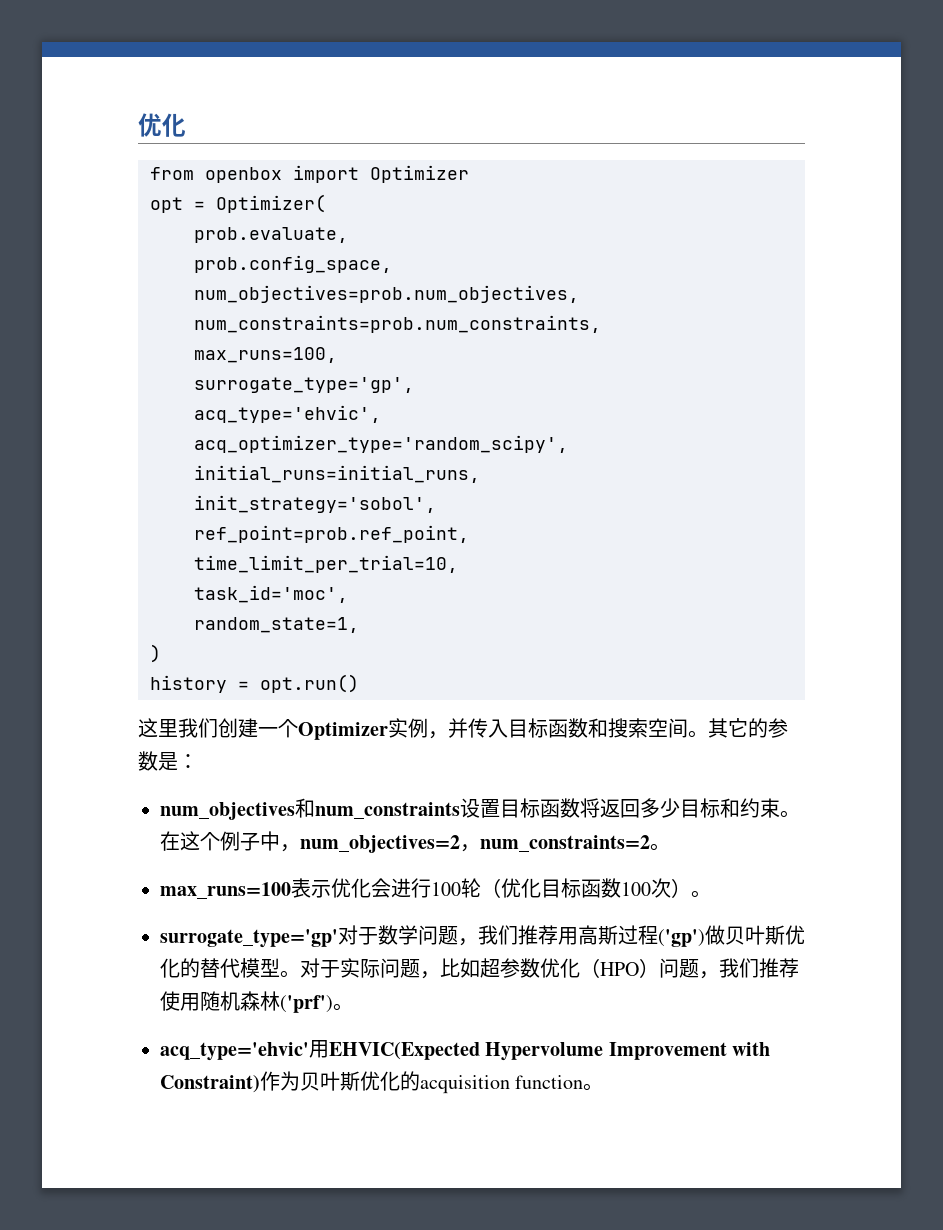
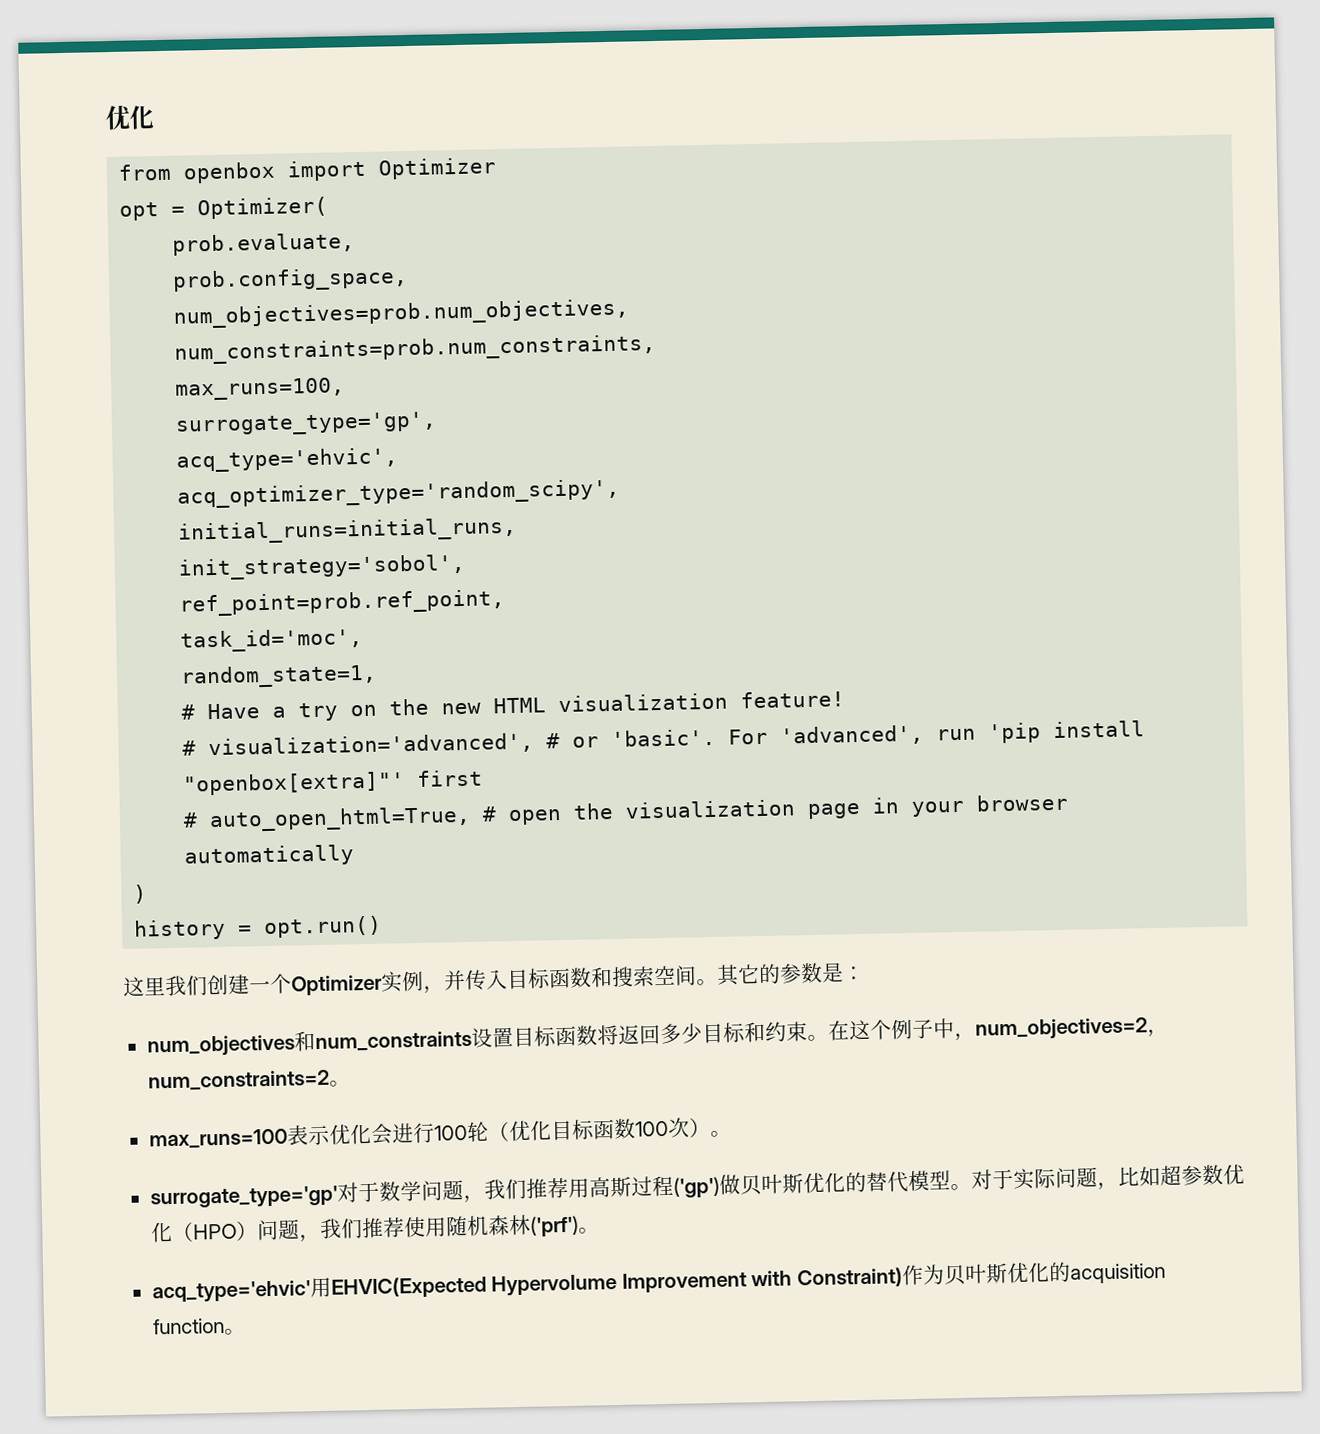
[194,555,458,573] // time_limit_per_trial=10, -> (506, 603) none
(359, 625) none -> [181,690,846,722] [182,720,1146,759] [183,769,484,796] [183,793,1069,833] [184,844,355,868] // # Have a try on the new HTML visualization feature! // # visualization='advanced', # or 'basic'. For 'advanced', run 'pip install "openbox[extra]"' first // # auto_open_html=True, # open the visualization page in your browser automatically

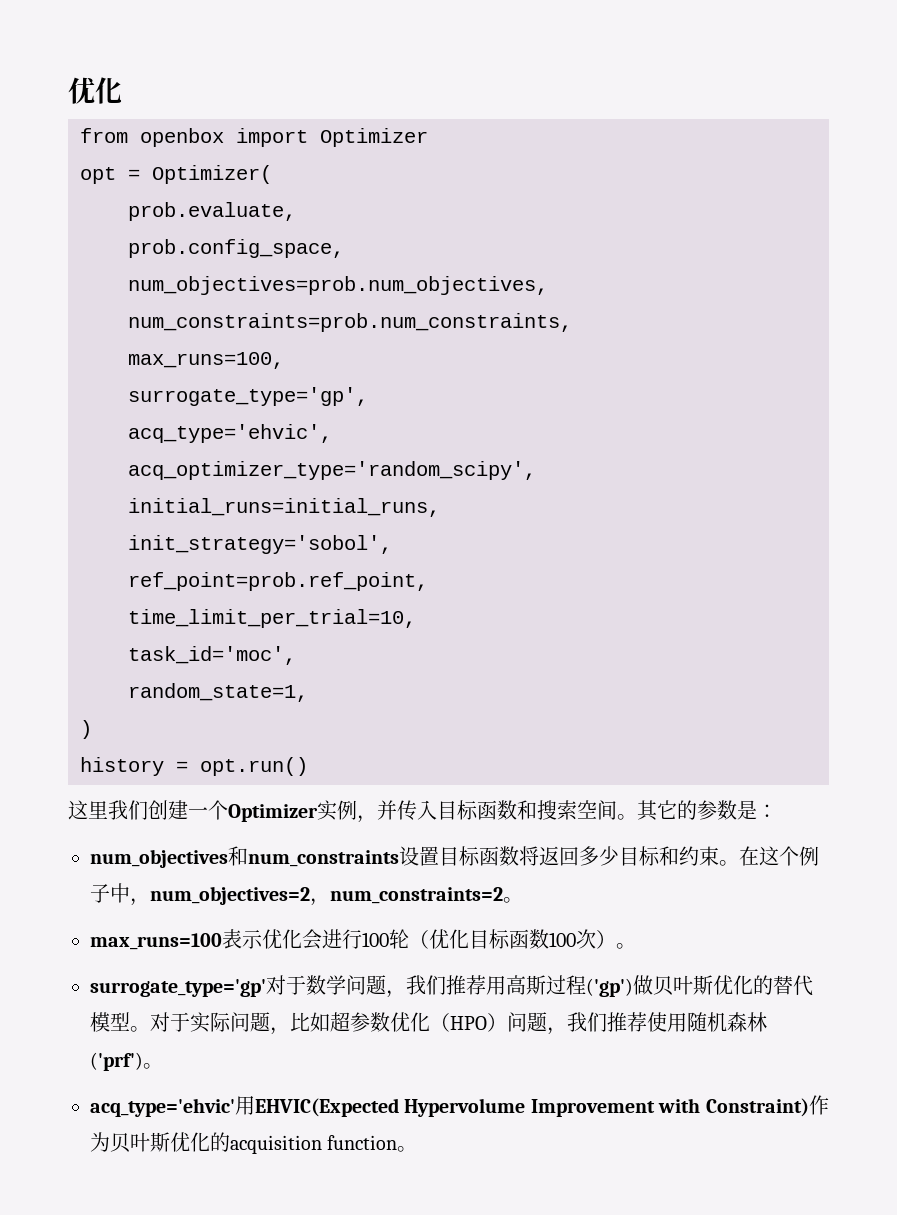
(506, 603) none -> [128,609,416,628] // time_limit_per_trial=10,
[181,690,846,722] [182,720,1146,759] [183,769,484,796] [183,793,1069,833] [184,844,355,868] // # Have a try on the new HTML visualization feature! // # visualization='advanced', # or 'basic'. For 'advanced', run 'pip install "openbox[extra]"' first // # auto_open_html=True, # open the visualization page in your browser automatically -> (308, 692) none

